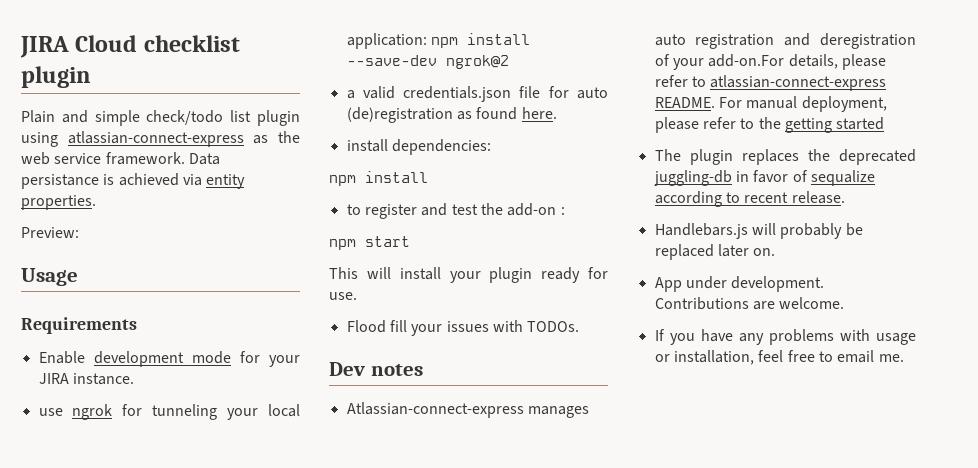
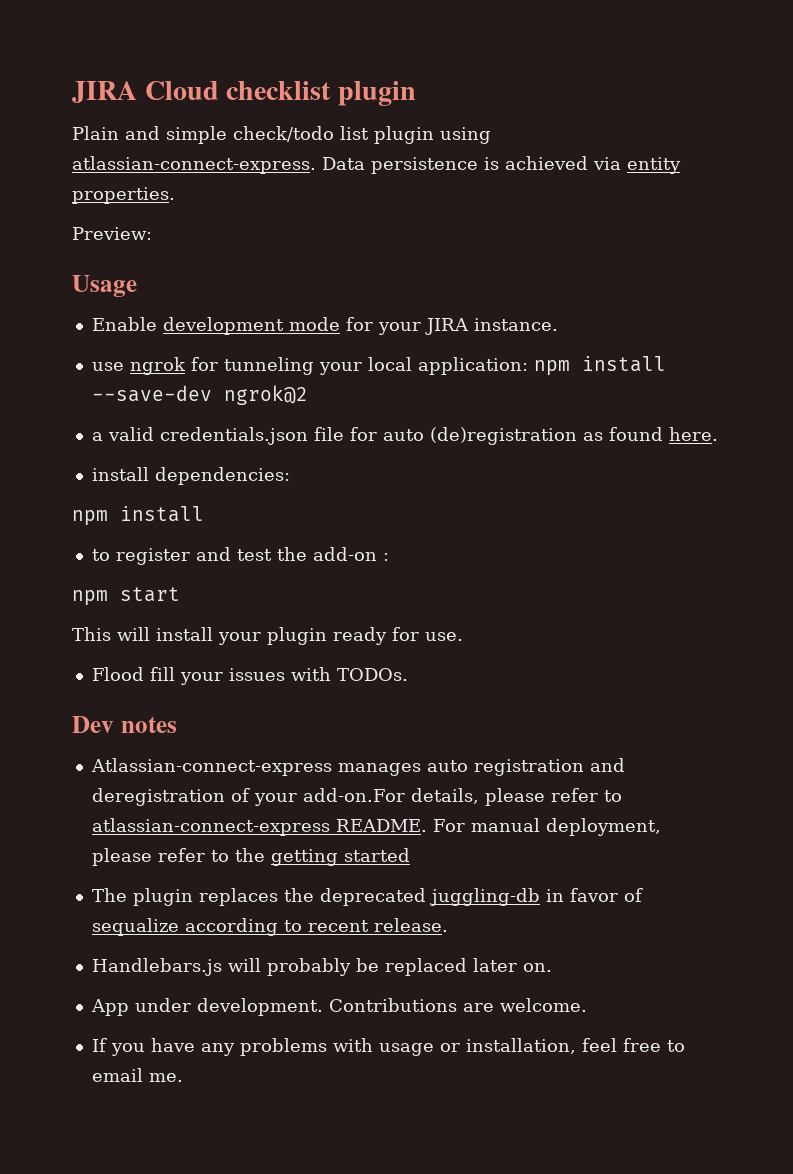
[67,131,301,147] [21,152,220,165] [21,174,99,189] atlassian-connect-express as the web service framework. Data persistance -> [72,156,478,174] atlassian-connect-express. Data persistence
[21,317,137,334] // Requirements -> (137, 286) none

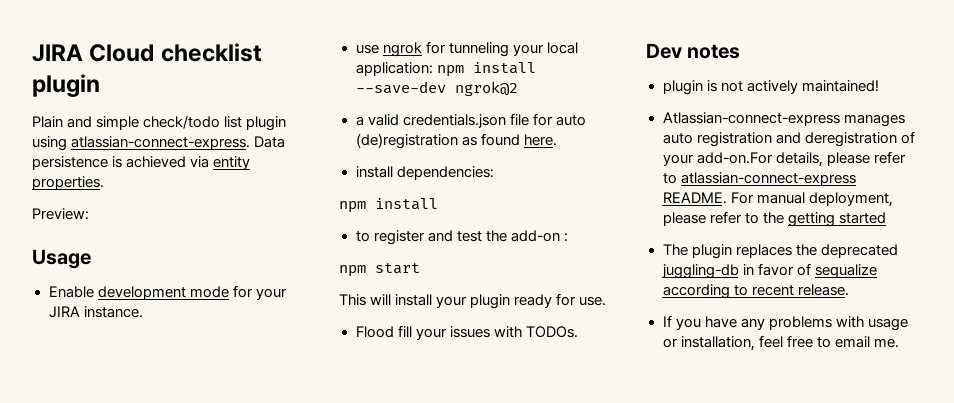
(177, 724) none -> [662,80,879,95] // plugin is not actively maintained!
[91,958,552,976] [90,998,587,1016] // Handlebars.js will probably be replaced later on. // App under development. Contributions are welcome. -> (849, 290) none

